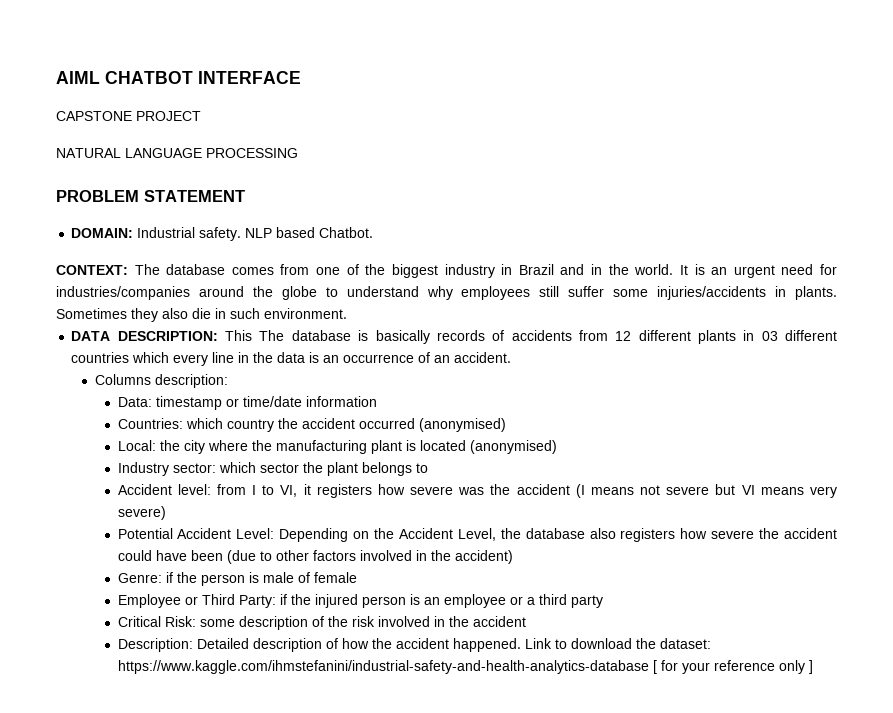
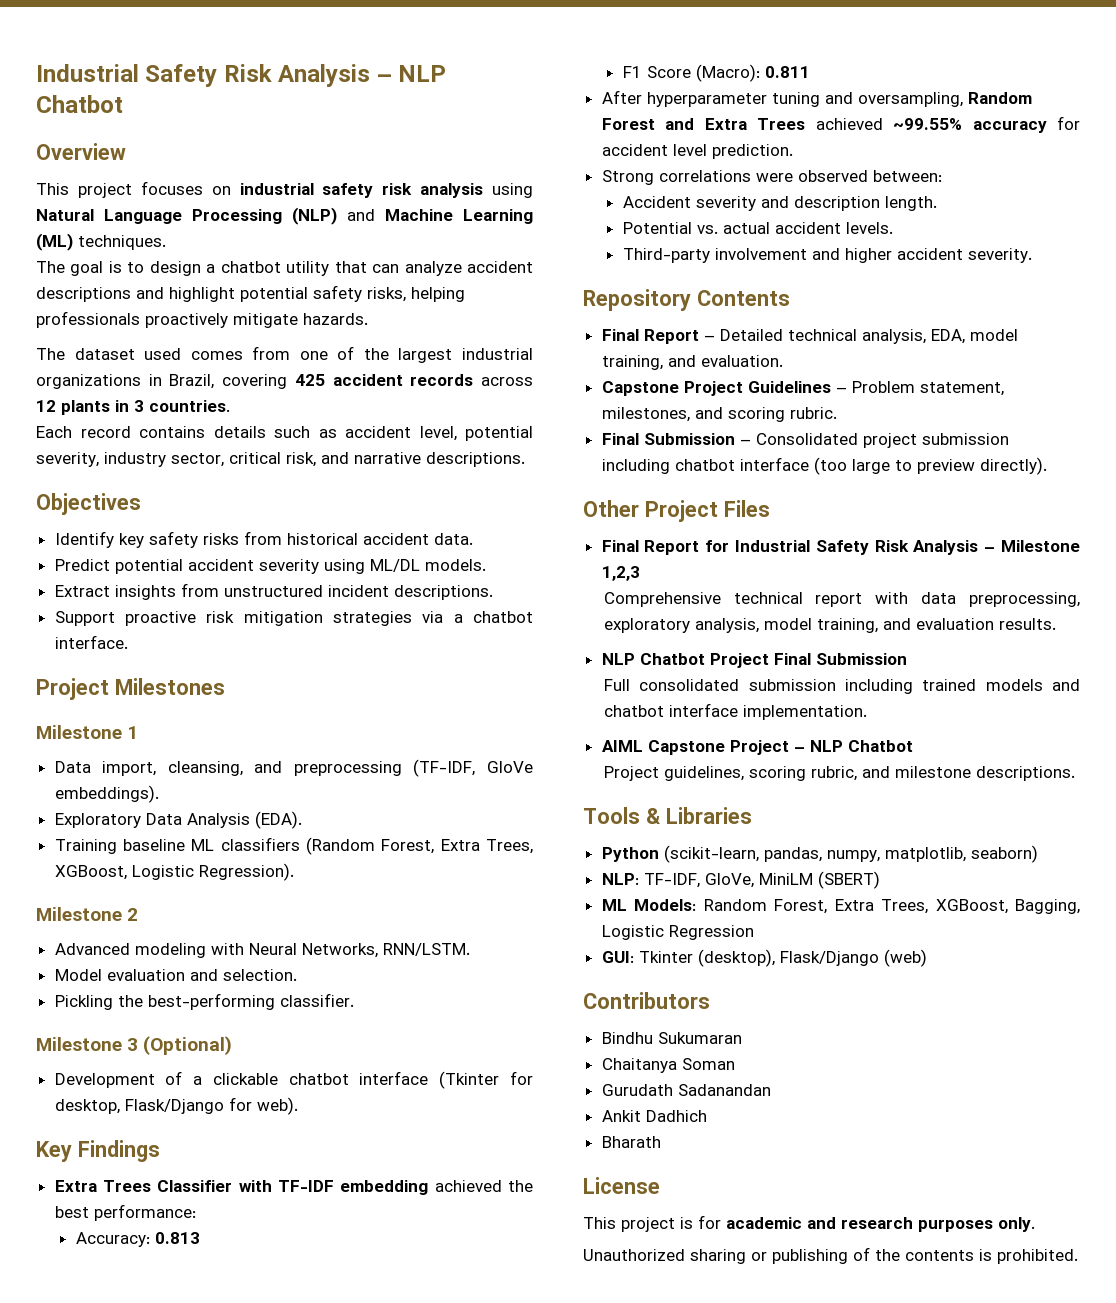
[56,71,301,84] [56,111,201,121] [56,148,298,158] [56,190,245,202] [71,227,374,241] [56,264,226,275] AIML CHATBOT INTERFACE // CAPSTONE PROJECT // NATURAL LANGUAGE PROCESSING // PROBLEM STATEMENT // DOMAIN: Industrial safety. NLP based Chatbot. // CONTEXT: The database -> [36,64,447,87] [36,95,123,113] [36,143,126,160] [36,181,533,198] [36,207,533,225] [36,233,166,251] [36,261,533,276] [36,285,465,302] [36,311,368,328] [36,348,182,360] Industrial Safety Risk Analysis – NLP Chatbot // Overview // This project focuses on industrial safety risk analysis using Natural Language Processing (NLP) and Machine Learning (ML) techniques. // The goal is to design a chatbot utility that can analyze accident descriptions and highlight potential safety risks, helping professionals proactively mitigate hazards. // The dataset used
[391,264,837,278] [56,286,837,300] [56,308,347,322] [71,330,838,344] [71,352,512,366] [94,374,228,388] [117,396,377,410] [117,418,506,432] [117,440,557,454] [117,462,428,476] [117,484,837,498] [117,506,166,520] [117,528,837,542] [117,550,513,564] [117,572,357,586] [117,594,603,608] [117,616,526,630] [117,638,711,652] [117,660,813,674] biggest industry in Brazil and in the world. It is an urgent need for industries/companies around the globe to understand why employees still suffer some injuries/accidents in plants. Sometimes they also die in such environment. // DATA DESCRIPTION: This The database is basically records of accidents from 12 different plants in 03 different countries which every line in the data is an occurrence of an accident. // Columns description: // Data: timestamp or time/date information // Countries: which country the accident occurred (anonymised) // Local: the city where the manufacturing plant is located (anonymised) // Industry sector: which sector the plant belongs to // Accident level: from I to VI, it registers how severe was the accident (I means not severe but VI means very severe) // Potential Accident Level: Depending on the Accident Level, the database also registers how severe the accident could have been (due to other factors involved in the accident) // Genre: if the person is male of female // Employee or Third Party: if the injured person is an employee or a third party // Critical Risk: some description of the risk involved in the accident // Description: Detailed description of how the accident happened. Link to download the dataset: https://www.kaggle.com/ihmstefanini/industrial-safety-and-health-analytics-database [ for your reference only ] -> [398,348,533,363] [36,374,533,389] [36,400,230,415] [36,426,533,441] [36,452,525,467] [36,493,141,515] [54,531,473,548] [54,559,486,574] [54,583,493,600] [54,611,533,626] [54,635,128,649] [36,678,225,700] [36,725,139,739] [54,759,533,777] [54,785,159,803] [54,811,302,829] [54,837,533,855] [54,863,294,881] [36,907,139,921] [54,943,470,958] [54,969,297,981] [54,993,354,1010] [36,1036,233,1055] [54,1071,533,1089] [54,1097,298,1115] [36,1140,160,1162] [54,1180,533,1195] [54,1204,196,1221] [75,1232,200,1247] [622,64,810,82] [601,90,1032,107] [601,116,1080,133] [601,144,793,159] [601,170,942,185] [622,196,937,211] [622,222,893,234] [622,248,1032,263] [583,289,790,311] [601,329,1018,344] [601,355,783,370] [601,381,1004,396] [601,407,837,422] [601,433,1009,448] [601,457,1047,475] [583,500,770,522] [601,540,1080,555] [601,566,640,581] [603,592,1080,607] [603,618,1056,633] [601,653,907,668] [603,679,1080,694] [603,703,867,720] [601,740,913,755] [603,766,1075,781] [583,807,752,824] [601,845,1038,863] [601,871,880,889] [601,899,1080,914] [601,925,754,940] [601,949,927,967] [583,992,710,1009] [601,1032,742,1044] [601,1058,735,1073] [601,1084,771,1096] [601,1110,707,1122] [601,1136,661,1148] [583,1177,660,1194] [583,1215,1035,1232] [583,1247,1078,1264] largest industrial organizations in Brazil, covering 425 accident records across 12 plants in 3 countries. // Each record contains details such as accident level, potential severity, industry sector, critical risk, and narrative descriptions. // Objectives // Identify key safety risks from historical accident data. // Predict potential accident severity using ML/DL models. // Extract insights from unstructured incident descriptions. // Support proactive risk mitigation strategies via a chatbot interface. // Project Milestones // Milestone 1 // Data import, cleansing, and preprocessing (TF-IDF, GloVe embeddings). // Exploratory Data Analysis (EDA). // Training baseline ML classifiers (Random Forest, Extra Trees, XGBoost, Logistic Regression). // Milestone 2 // Advanced modeling with Neural Networks, RNN/LSTM. // Model evaluation and selection. // Pickling the best-performing classifier. // Milestone 3 (Optional) // Development of a clickable chatbot interface (Tkinter for desktop, Flask/Django for web). // Key Findings // Extra Trees Classifier with TF-IDF embedding achieved the best performance: // Accuracy: 0.813 // F1 Score (Macro): 0.811 // After hyperparameter tuning and oversampling, Random Forest and Extra Trees achieved ~99.55% accuracy for accident level prediction. // Strong correlations were observed between: // Accident severity and description length. // Potential vs. actual accident levels. // Third-party involvement and higher accident severity. // Repository Contents // Final Report – Detailed technical analysis, EDA, model training, and evaluation. // Capstone Project Guidelines – Problem statement, milestones, and scoring rubric. // Final Submission – Consolidated project submission including chatbot interface (too large to preview directly). // Other Project Files // Final Report for Industrial Safety Risk Analysis – Milestone 1,2,3 // Comprehensive technical report with data preprocessing, exploratory analysis, model training, and evaluation results. // NLP Chatbot Project Final Submission // Full consolidated submission including trained models and chatbot interface implementation. // AIML Capstone Project – NLP Chatbot // Project guidelines, scoring rubric, and milestone descriptions. // Tools & Libraries // Python (scikit-learn, pandas, numpy, matplotlib, seaborn) // NLP: TF-IDF, GloVe, MiniLM (SBERT) // ML Models: Random Forest, Extra Trees, XGBoost, Bagging, Logistic Regression // GUI: Tkinter (desktop), Flask/Django (web) // Contributors // Bindhu Sukumaran // Chaitanya Soman // Gurudath Sadanandan // Ankit Dadhich // Bharath // License // This project is for academic and research purposes only. // Unauthorized sharing or publishing of the contents is prohibited.

